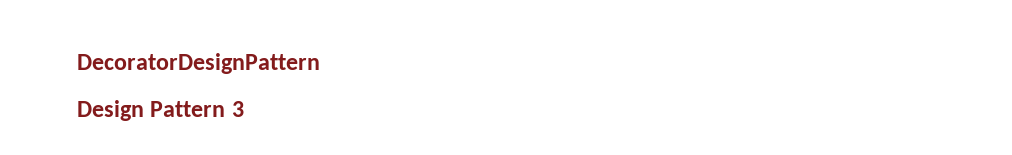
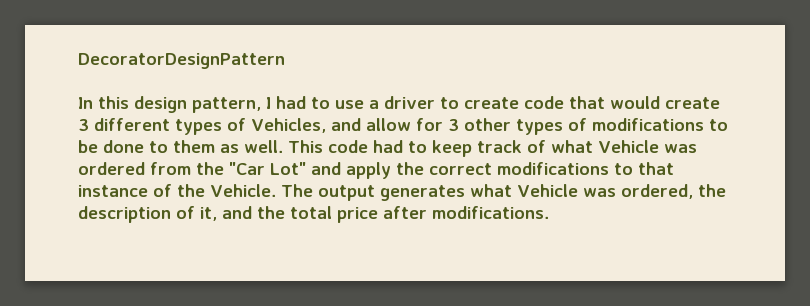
[77,100,244,121] Design Pattern 3 -> [78,96,720,113] [78,118,728,135] [78,140,697,157] [78,162,674,179] [78,184,726,201] [78,206,549,223] In this design pattern, I had to use a driver to create code that would create 3 different types of Vehicles, and allow for 3 other types of modifications to be done to them as well. This code had to keep track of what Vehicle was ordered from the "Car Lot" and apply the correct modifications to that instance of the Vehicle. The output generates what Vehicle was ordered, the description of it, and the total price after modifications.

